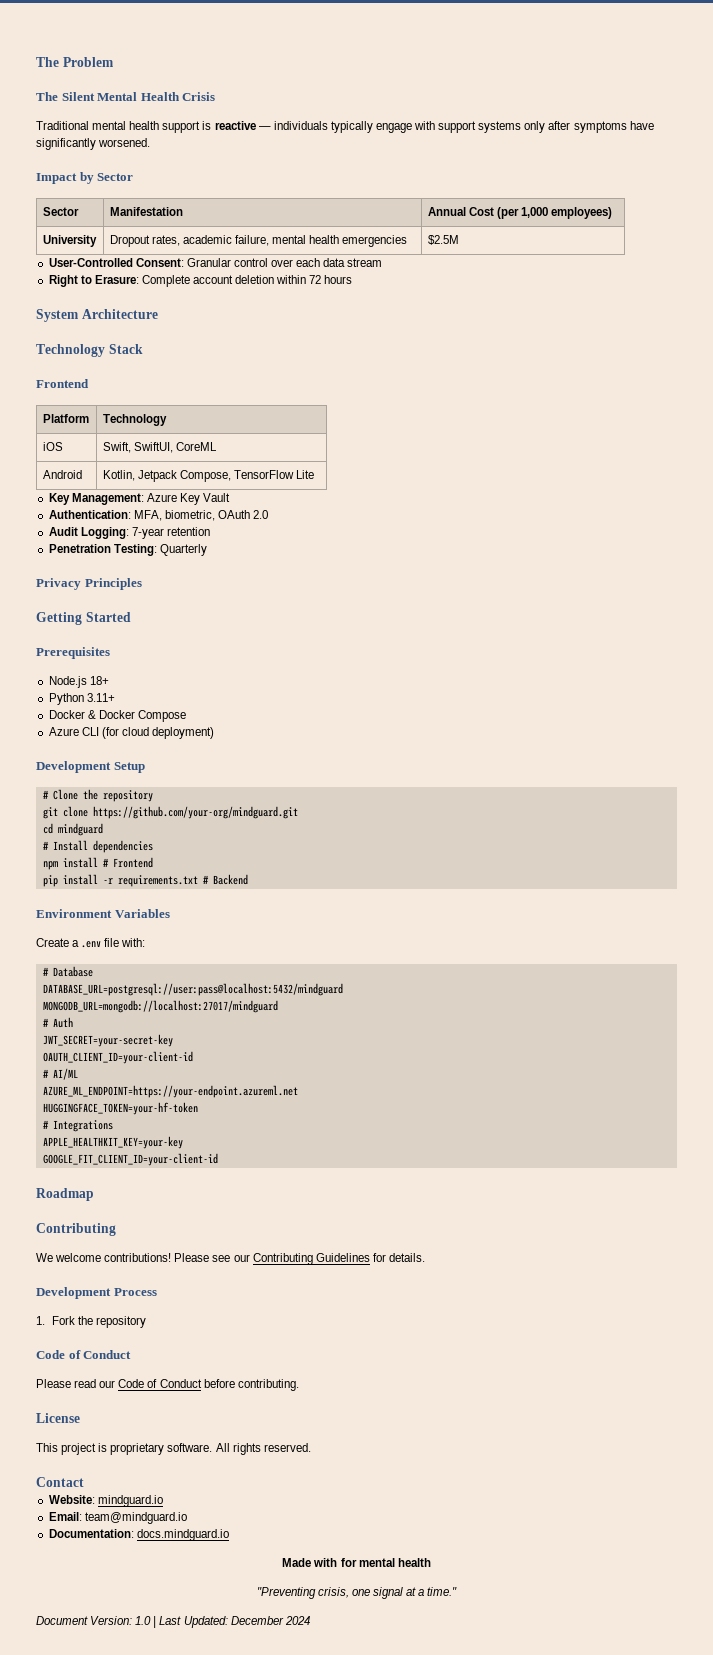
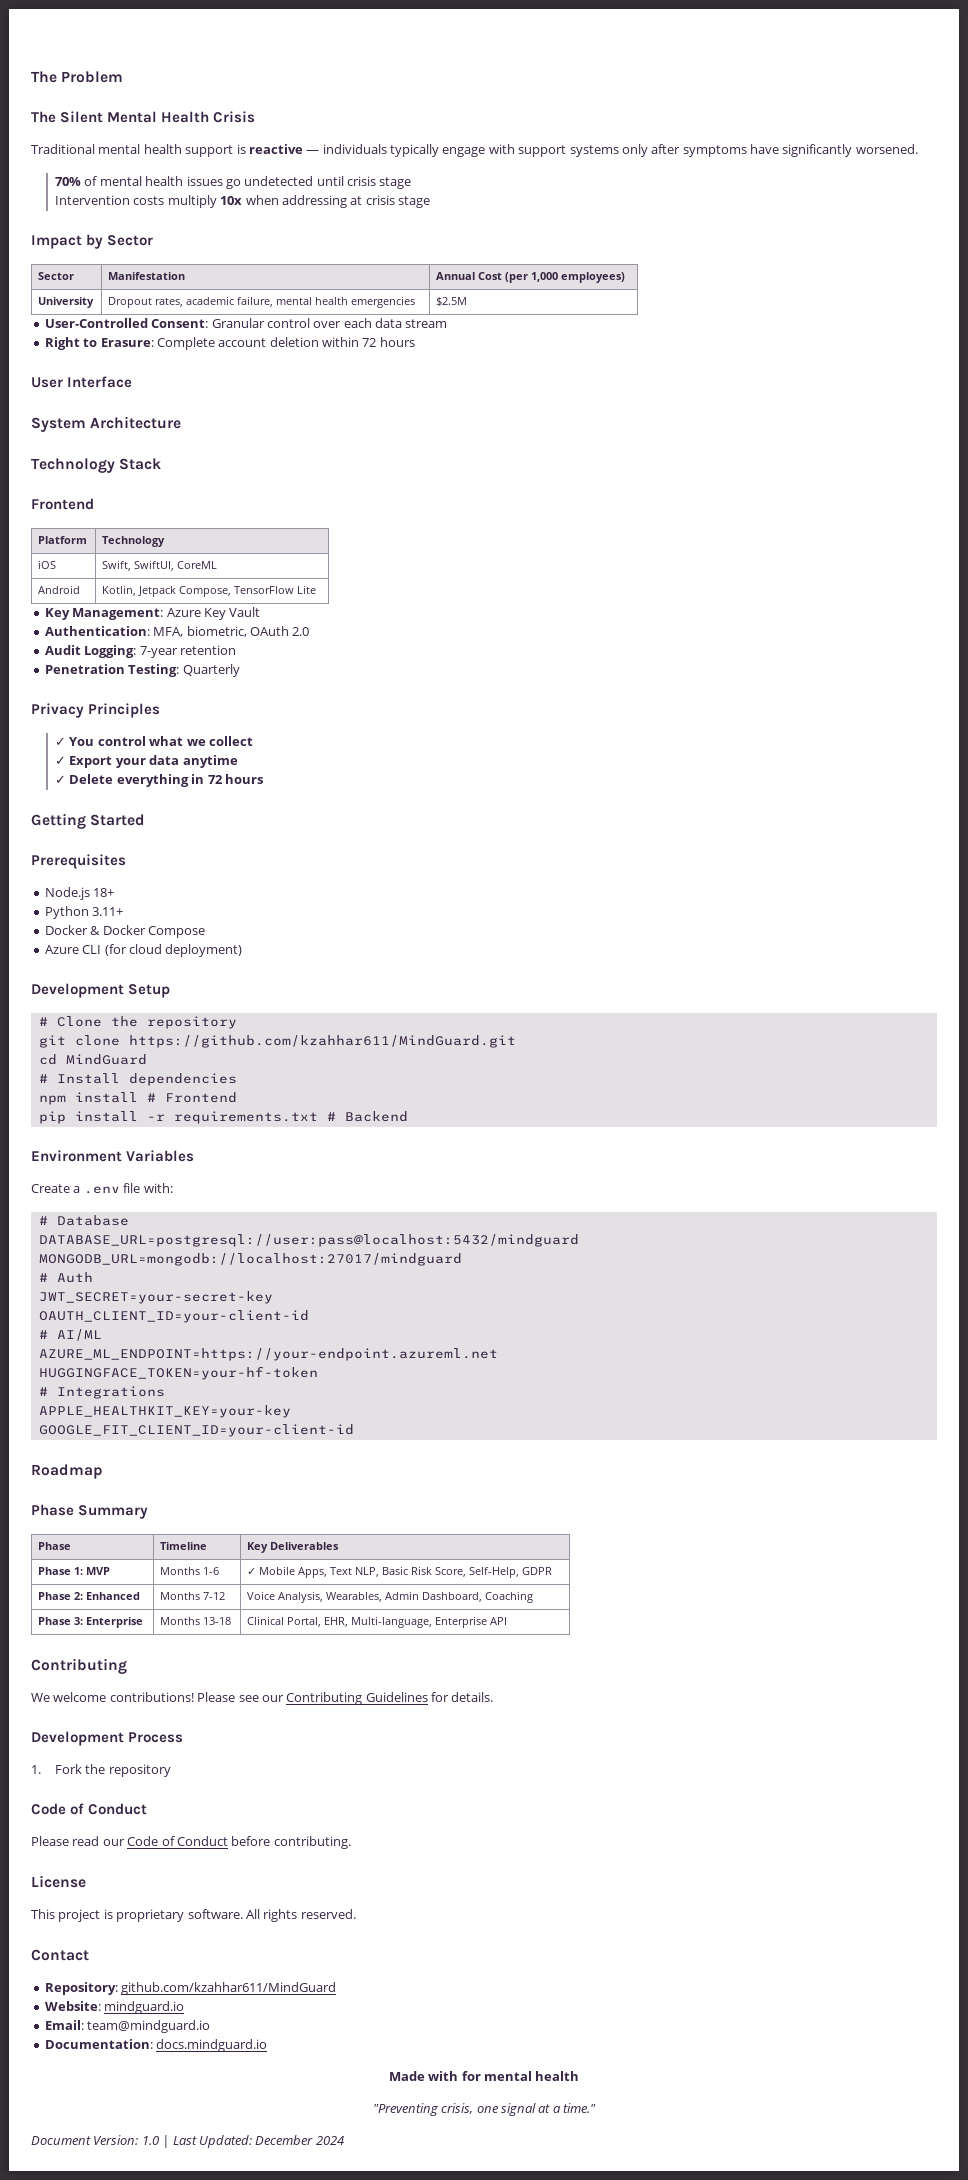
(151, 142) none -> [55,176,412,189] [55,195,431,208] // 70% of mental health issues go undetected until crisis stage // Intervention costs multiply 10x when addressing at crisis stage
(353, 279) none -> [31,376,133,388] // User Interface
(142, 584) none -> [55,736,253,746] [55,755,238,768] [55,774,263,787] // ✓ You control what we collect // ✓ Export your data anytime // ✓ Delete everything in 72 hours
[92,806,298,819] https://github.com/your-org/mindguard.git -> [128,1035,516,1048] https://github.com/kzahhar611/MindGuard.git
[57,823,103,836] mindguard -> [65,1054,147,1065] MindGuard
(94, 1194) none -> [31,1504,149,1519] [38,1542,72,1550] [160,1542,208,1550] [247,1542,340,1553] [38,1567,111,1575] [160,1567,220,1575] [247,1566,553,1578] [38,1592,141,1600] [160,1592,226,1600] [247,1591,534,1603] [38,1617,144,1628] [160,1617,232,1625] [247,1616,508,1628] // Phase Summary // Phase | Timeline | Key Deliverables // Phase 1: MVP | Months 1-6 | ✓ Mobile Apps, Text NLP, Basic Risk Score, Self-Help, GDPR // Phase 2: Enhanced | Months 7-12 | Voice Analysis, Wearables, Admin Dashboard, Coaching // Phase 3: Enterprise | Months 13-18 | Clinical Portal, EHR, Multi-language, Enterprise API
(84, 1482) none -> [44,1982,337,1995] // Repository: github.com/kzahhar611/MindGuard

